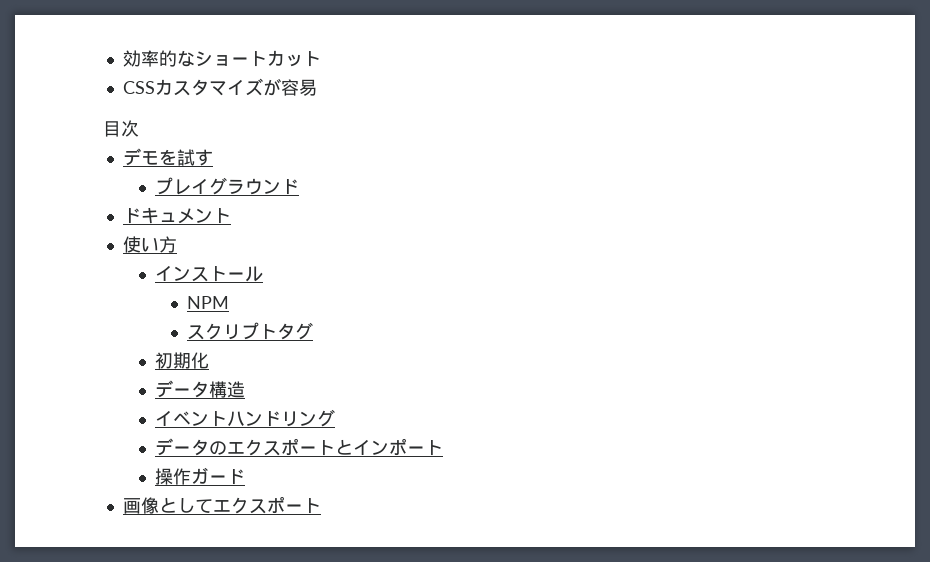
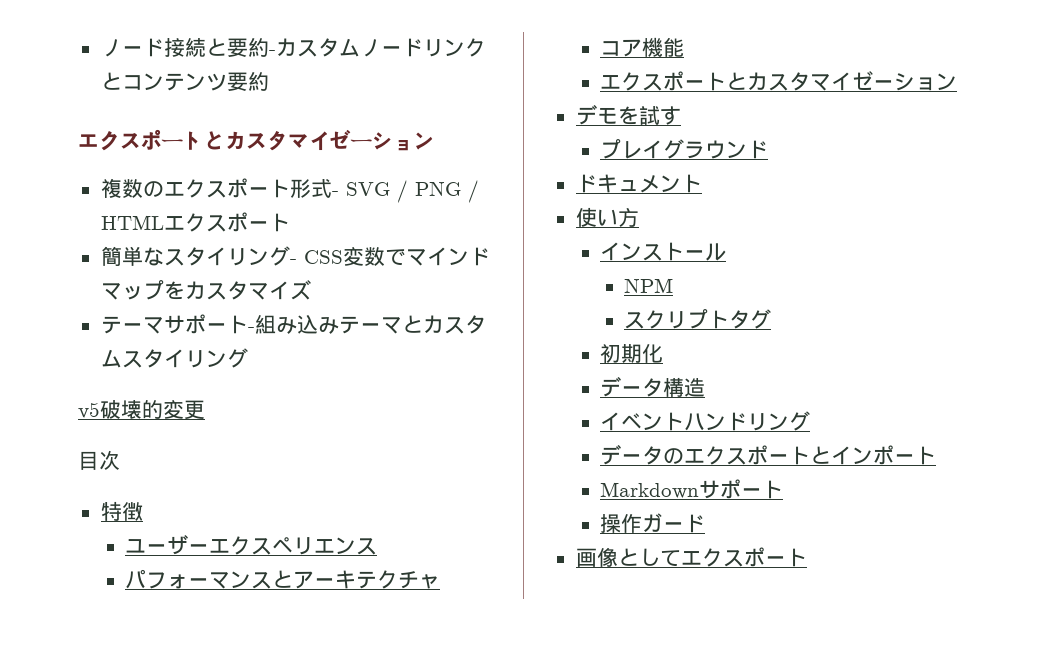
[122,50,321,67] [122,78,317,96] [103,120,139,137] 効率的なショートカット // CSSカスタマイズが容易 // 目次 -> [100,38,486,57] [100,72,269,91] [78,129,435,151] [100,178,479,203] [100,212,290,232] [100,246,490,266] [100,280,311,300] [100,314,486,334] [100,348,248,368] [78,400,205,420] [78,450,120,470] [100,501,143,521] [124,535,377,555] [124,569,440,589] [599,37,684,57] [599,71,957,91] ノード接続と要約-カスタムノードリンクとコンテンツ要約 // エクスポートとカスタマイゼーション // 複数のエクスポート形式- SVG / PNG / HTMLエクスポート // 簡単なスタイリング- CSS変数でマインドマップをカスタマイズ // テーマサポート-組み込みテーマとカスタムスタイリング // v5破壊的変更 // 目次 // 特徴 // ユーザーエクスペリエンス // パフォーマンスとアーキテクチャ // コア機能 // エクスポートとカスタマイゼーション
(444, 448) none -> [599,479,783,499] // Markdownサポート

